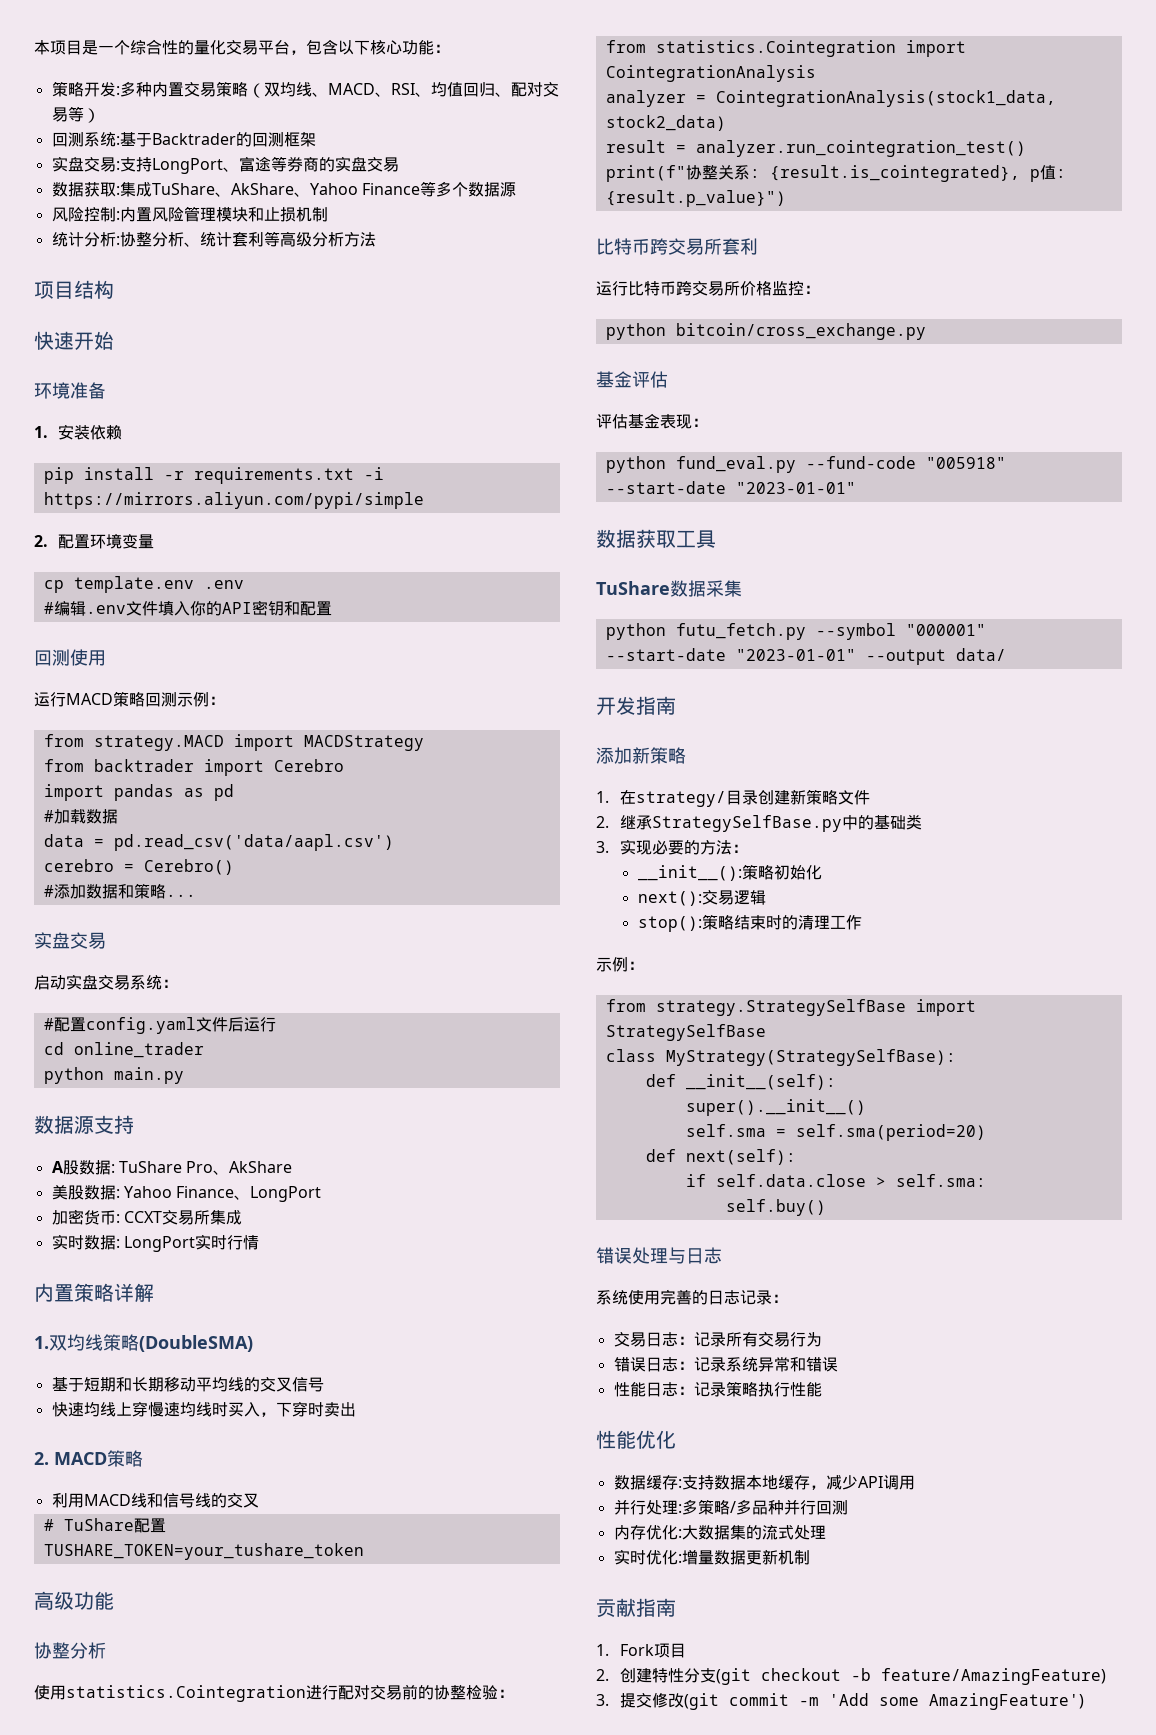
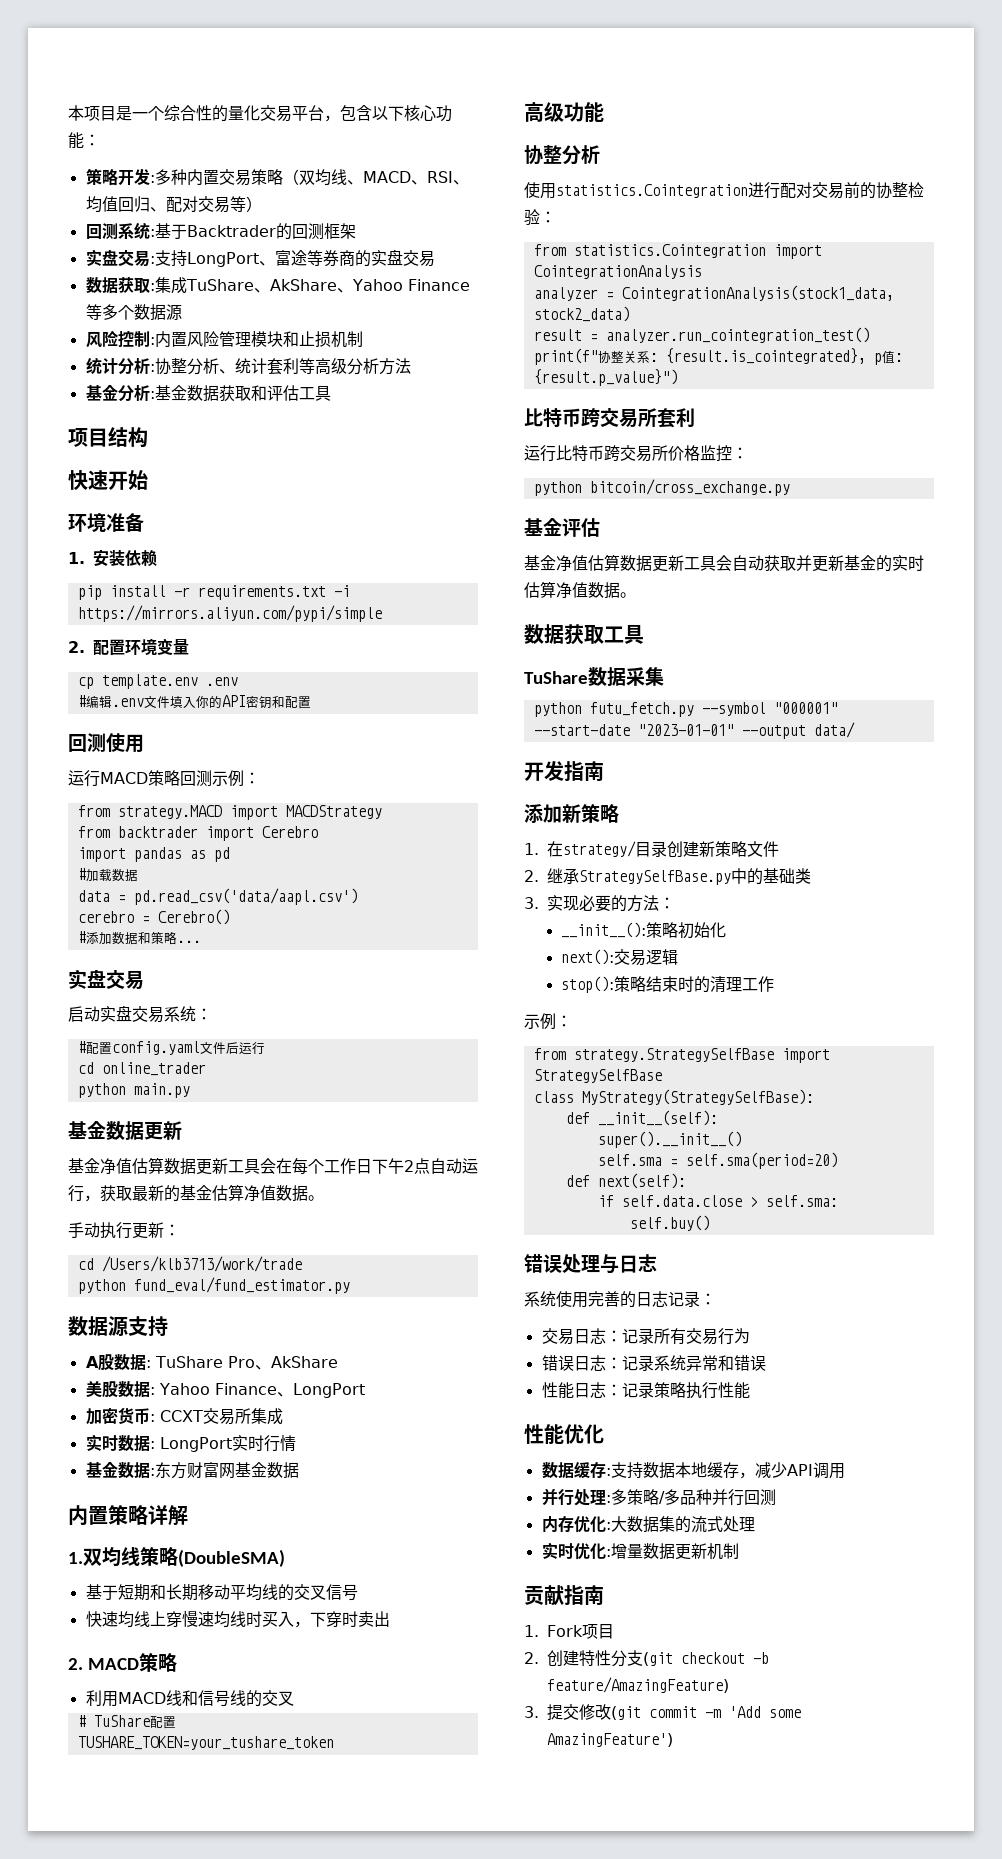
(376, 239) none -> [85,384,331,402] // 基金分析:基金数据获取和评估工具
(184, 1075) none -> [68,1121,182,1140] [68,1157,478,1175] [68,1184,324,1202] [68,1222,180,1239] [77,1256,302,1272] [77,1277,350,1294] // 基金数据更新 // 基金净值估算数据更新工具会在每个工作日下午2点自动运行，获取最新的基金估算净值数据。 // 手动执行更新： // cd /Users/klb3713/work/trade // python fund_eval/fund_estimator.py
(259, 1242) none -> [85,1461,299,1479] // 基金数据:东方财富网基金数据
[596,414,708,429] [605,456,1006,473] [605,481,856,494] 评估基金表现： // python fund_eval.py --fund-code "005918" --start-date "2023-01-01" -> [524,554,924,572] [524,581,636,599] 基金净值估算数据更新工具会自动获取并更新基金的实时估算净值数据。

